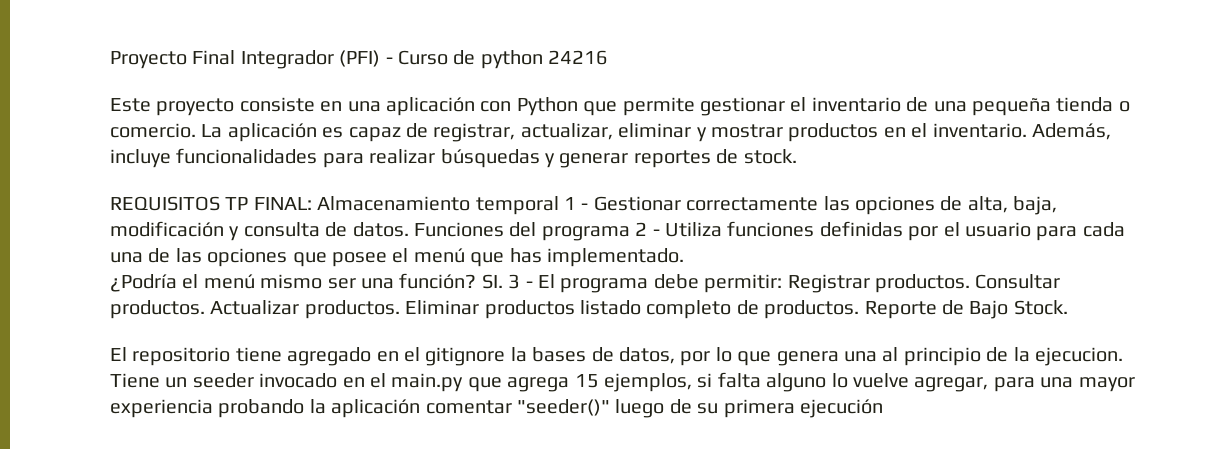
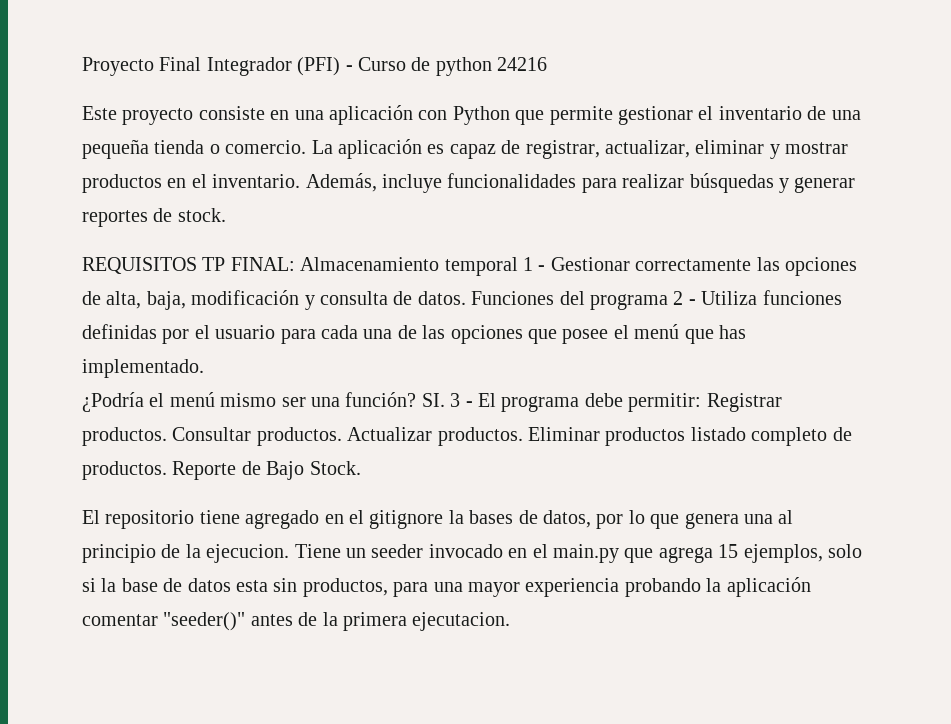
[697,372,989,392] si falta alguno lo vuelve agregar, -> [827,544,862,558] [82,578,388,597] solo si la base de datos esta sin productos,
[615,399,883,418] luego de su primera ejecución -> [250,612,511,631] antes de la primera ejecutacion.

